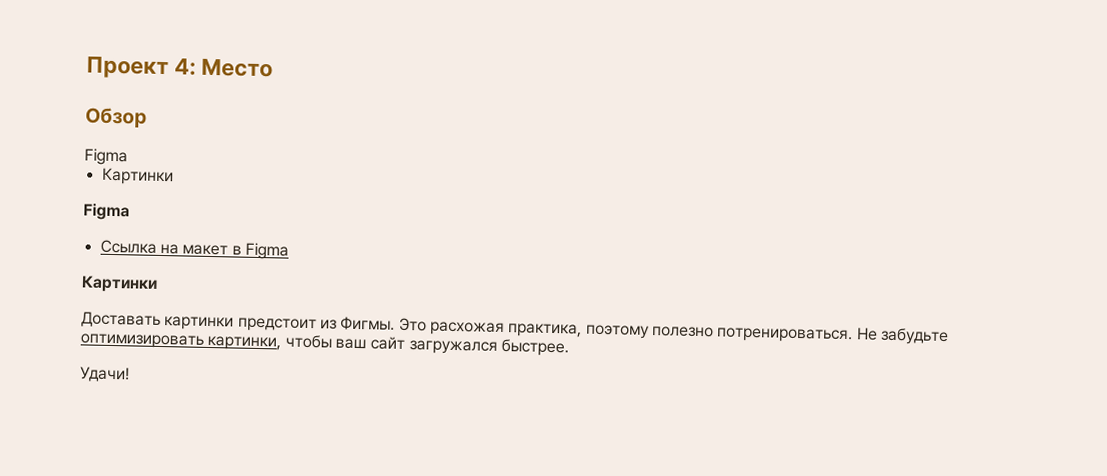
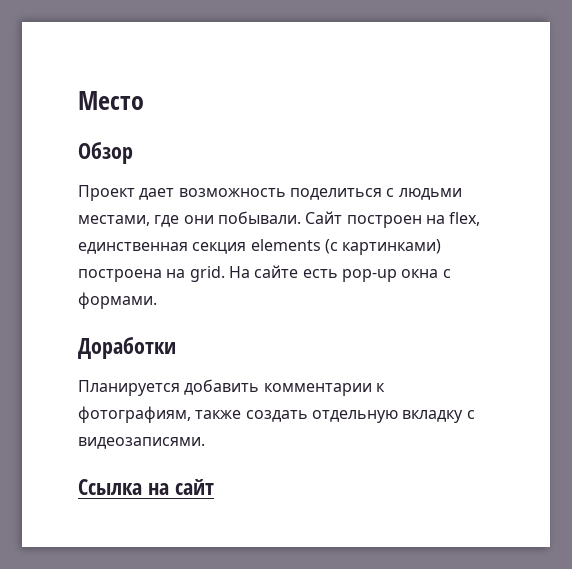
[86,56,197,80] Проект 4: -> (78, 100) none
[84,148,128,166] [101,167,174,186] [83,203,130,221] [99,239,289,260] [81,275,158,293] [81,311,949,346] [80,333,569,357] [79,366,130,383] Figma // Картинки // Figma // Ссылка на макет в Figma // Картинки // Доставать картинки предстоит из Фигмы. Это расхожая практика, поэтому полезно потренироваться. Не забудьте оптимизировать картинки, чтобы ваш сайт загружался быстрее. // Удачи! -> [78,185,462,201] [78,211,481,228] [78,239,442,255] [78,265,451,282] [78,292,157,309] [78,337,176,359] [78,379,385,396] [78,406,475,423] [78,437,205,449] [78,479,214,495] Проект дает возможность поделиться с людьми местами, где они побывали. Сайт построен на flex, единственная секция elements (с картинками) построена на grid. На сайте есть pop-up окна с формами. // Доработки // Планируется добавить комментарии к фотографиям, также создать отдельную вкладку с видеозаписями. // Ссылка на сайт

